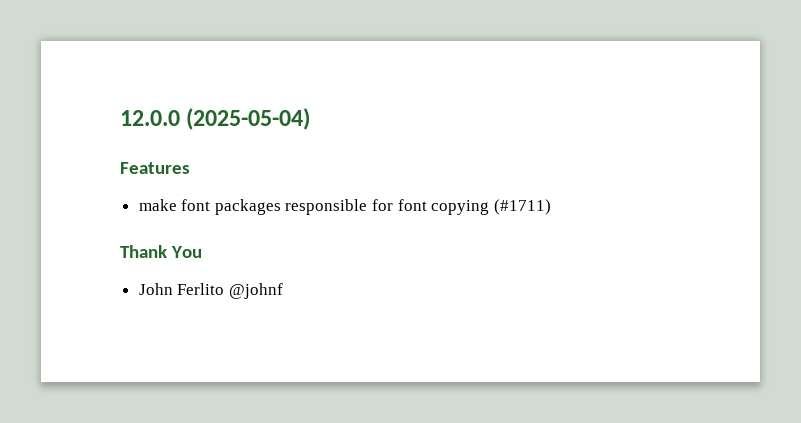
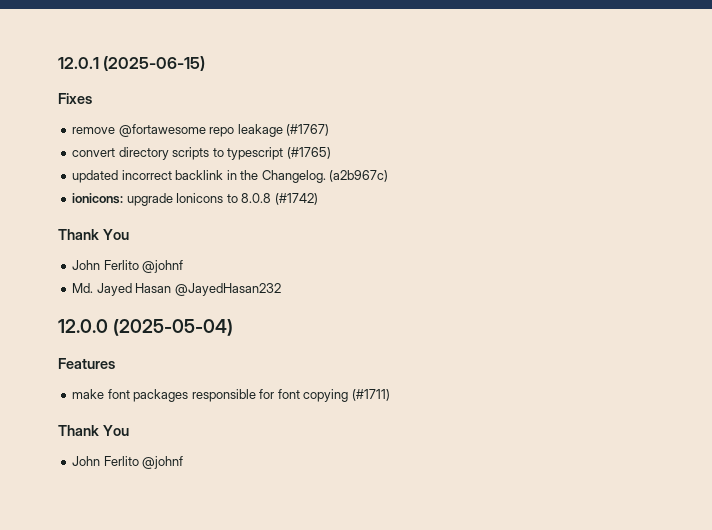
(120, 118) none -> [58,56,206,71] [58,93,92,104] [72,124,330,137] [72,147,331,160] [72,170,389,183] [72,193,318,206] [58,229,129,240] [72,260,184,273] [72,283,281,296] 12.0.1 (2025-06-15) // Fixes // remove @fortawesome repo leakage (#1767) // convert directory scripts to typescript (#1765) // updated incorrect backlink in the Changelog. (a2b967c) // ionicons: upgrade Ionicons to 8.0.8 (#1742) // Thank You // John Ferlito @johnf // Md. Jayed Hasan @JayedHasan232 //

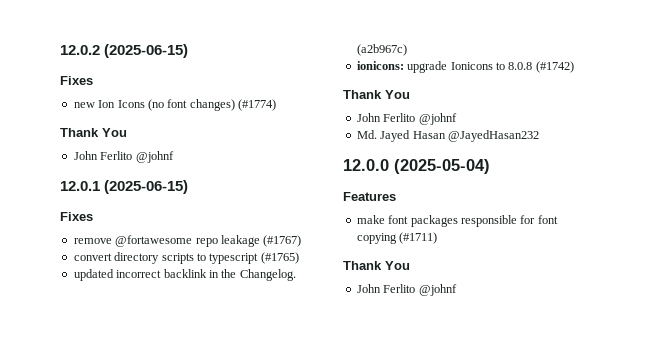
(58, 63) none -> [60,44,189,58] [60,76,93,85] [73,99,276,111] [60,128,127,137] [73,151,174,163] 12.0.2 (2025-06-15) // Fixes // new Ion Icons (no font changes) (#1774) // Thank You // John Ferlito @johnf //

